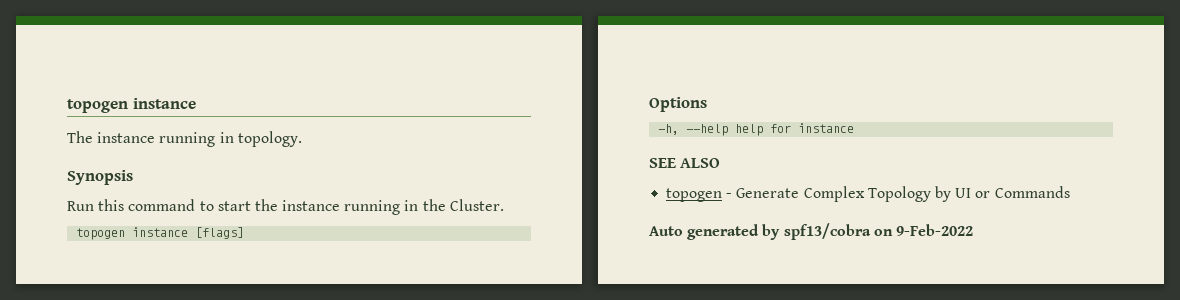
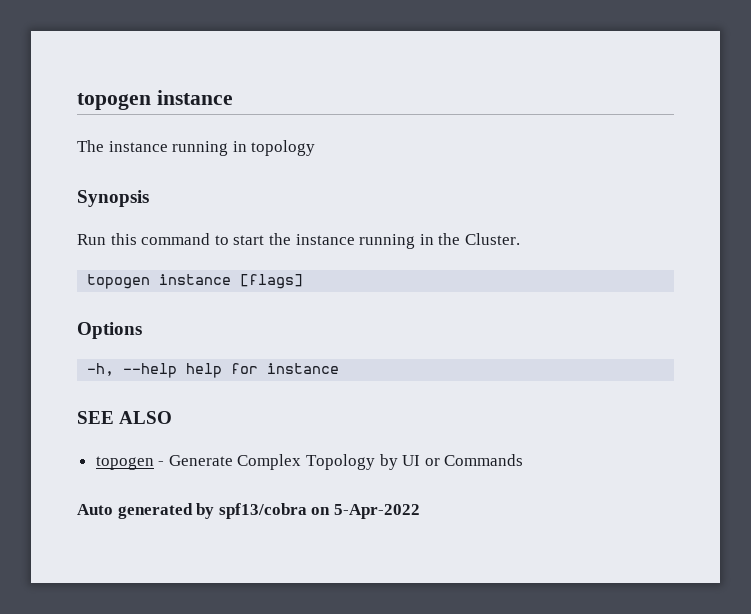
[237,131,302,147] topology. -> [251,140,316,156] topology
[895,224,973,236] 9-Feb-2022 -> [333,504,420,519] 5-Apr-2022

